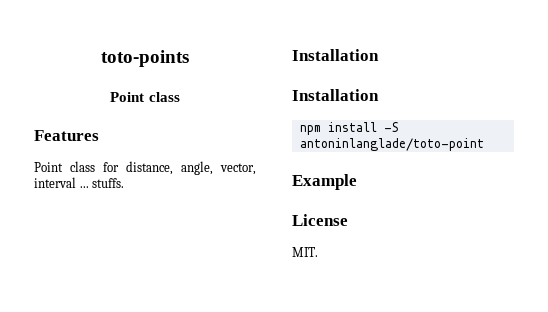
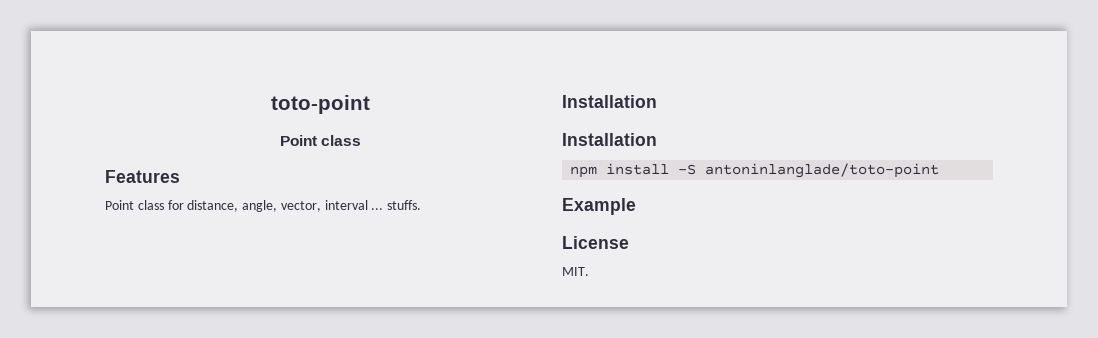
[101,50,189,67] toto-points -> [271,95,370,114] toto-point

